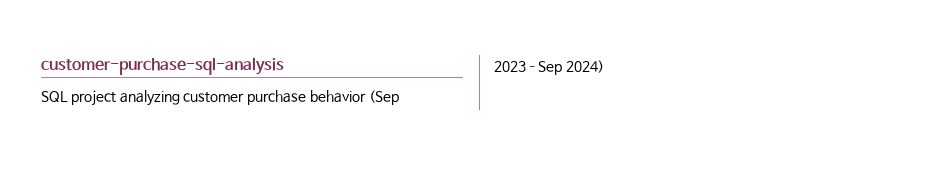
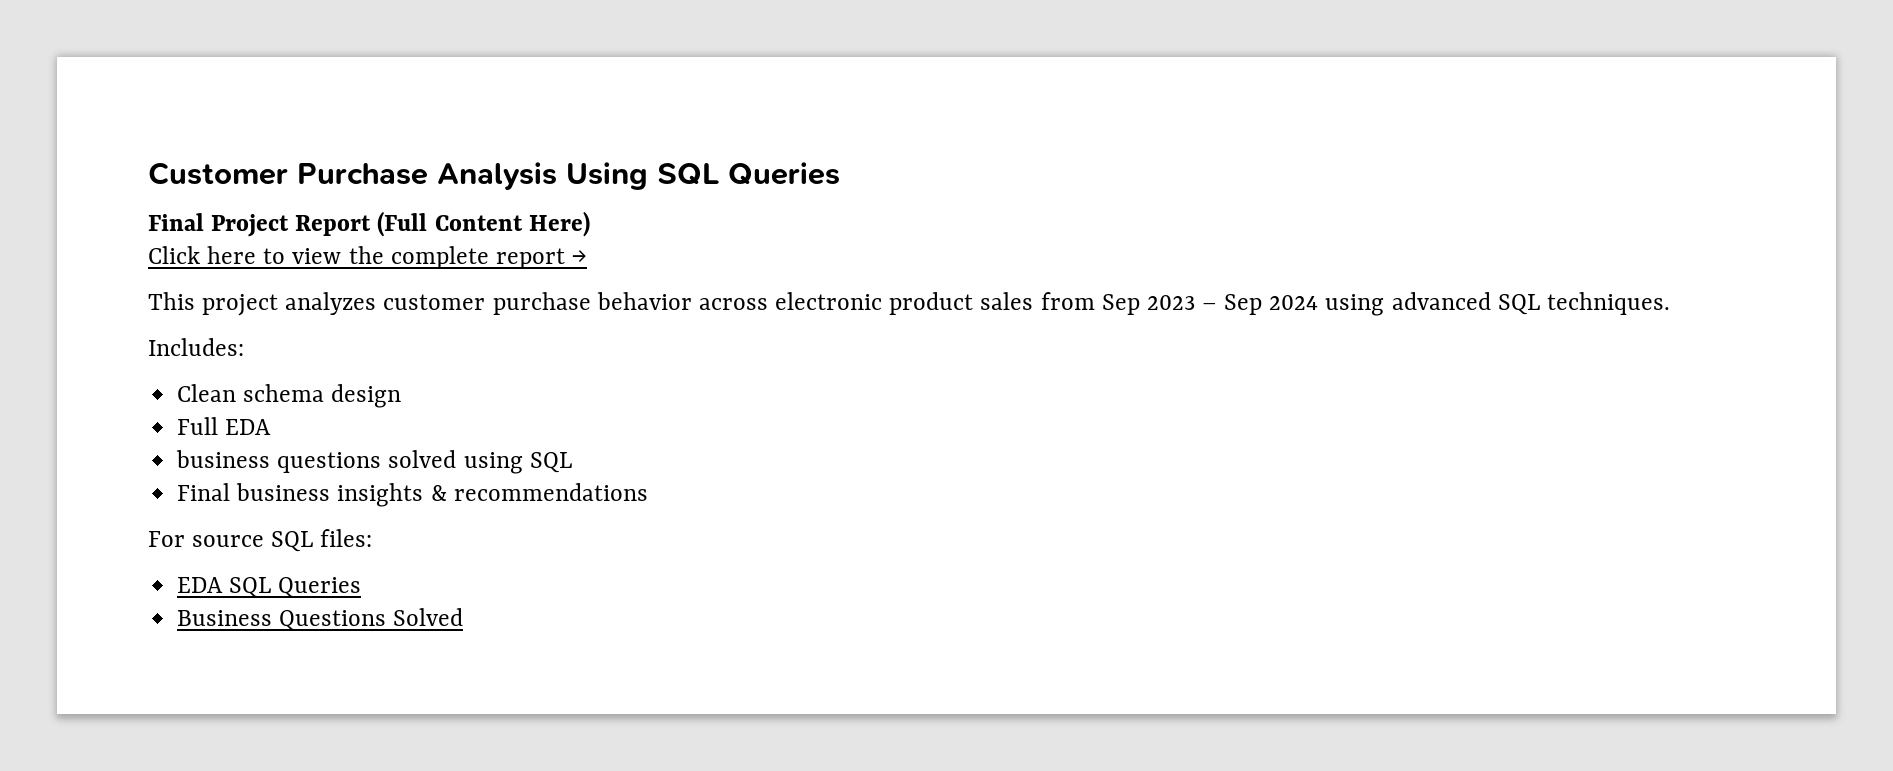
[41,57,284,75] [41,90,399,106] [494,60,604,75] customer-purchase-sql-analysis // SQL project analyzing customer purchase behavior (Sep 2023–Sep 2024) -> [148,162,840,190] [148,211,590,237] [148,246,588,269] [148,292,1670,316] [148,338,244,356] [177,384,402,408] [177,417,272,435] [176,450,572,474] [177,483,648,507] [148,529,373,552] [177,577,362,598] [177,608,464,631] Customer Purchase Analysis Using SQL Queries // Final Project Report (Full Content Here) // Click here to view the complete report → // This project analyzes customer purchase behavior across electronic product sales from Sep 2023 – Sep 2024 using advanced SQL techniques. // Includes: // Clean schema design // Full EDA // business questions solved using SQL // Final business insights & recommendations // For source SQL files: // EDA SQL Queries // Business Questions Solved

